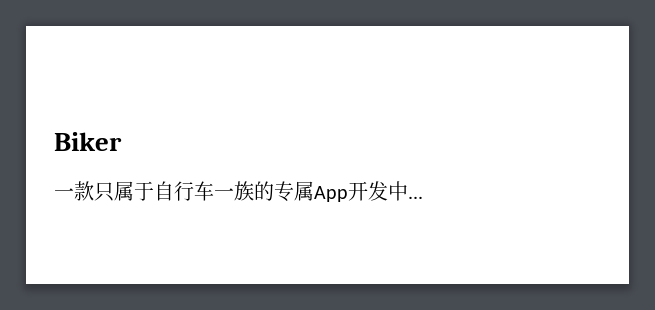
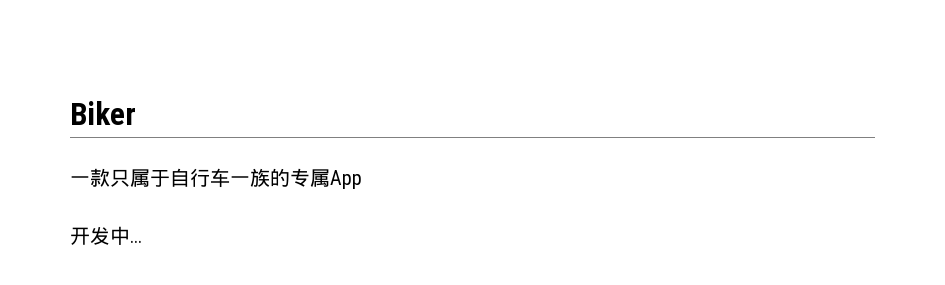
(348, 194) none -> (362, 179) //

